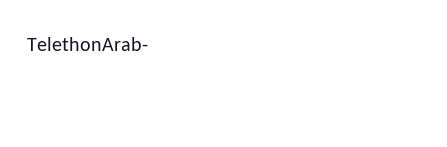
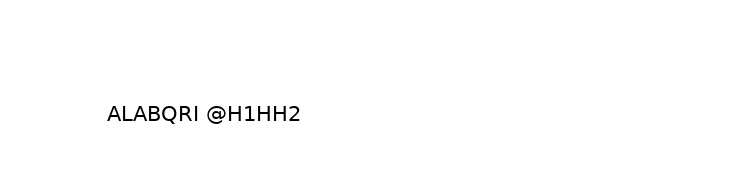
[27,37,148,51] TelethonArab- -> [107,106,301,124] ALABQRI @H1HH2

